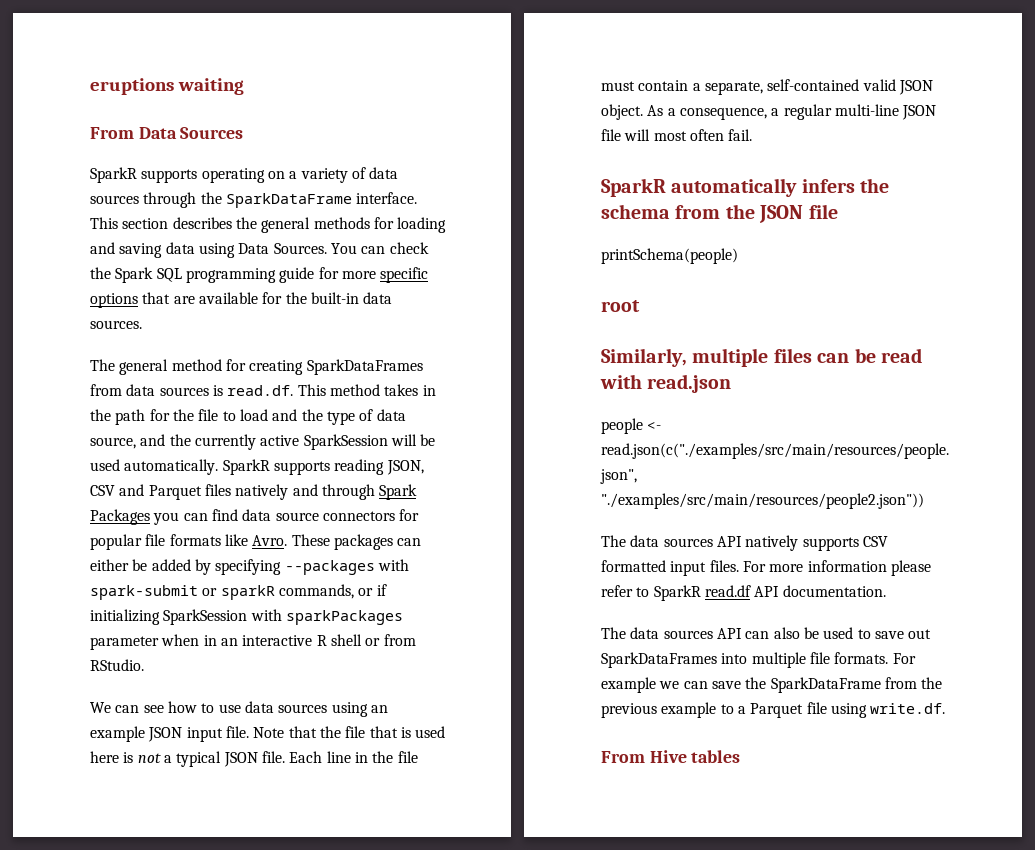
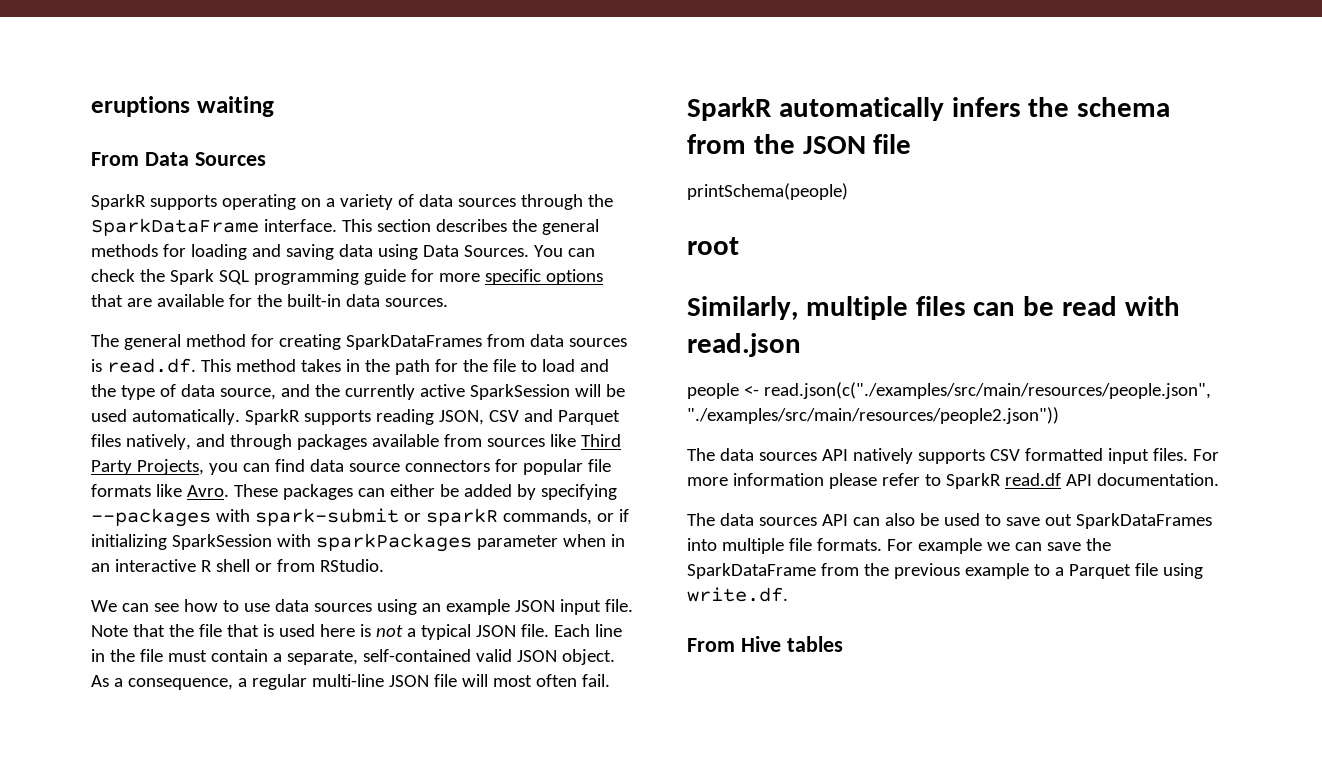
[235,484,289,500] natively -> [125,434,191,450] natively,
[379,484,418,500] [90,509,150,525] Spark Packages -> [296,434,621,450] [91,459,204,475] packages available from sources like Third Party Projects,

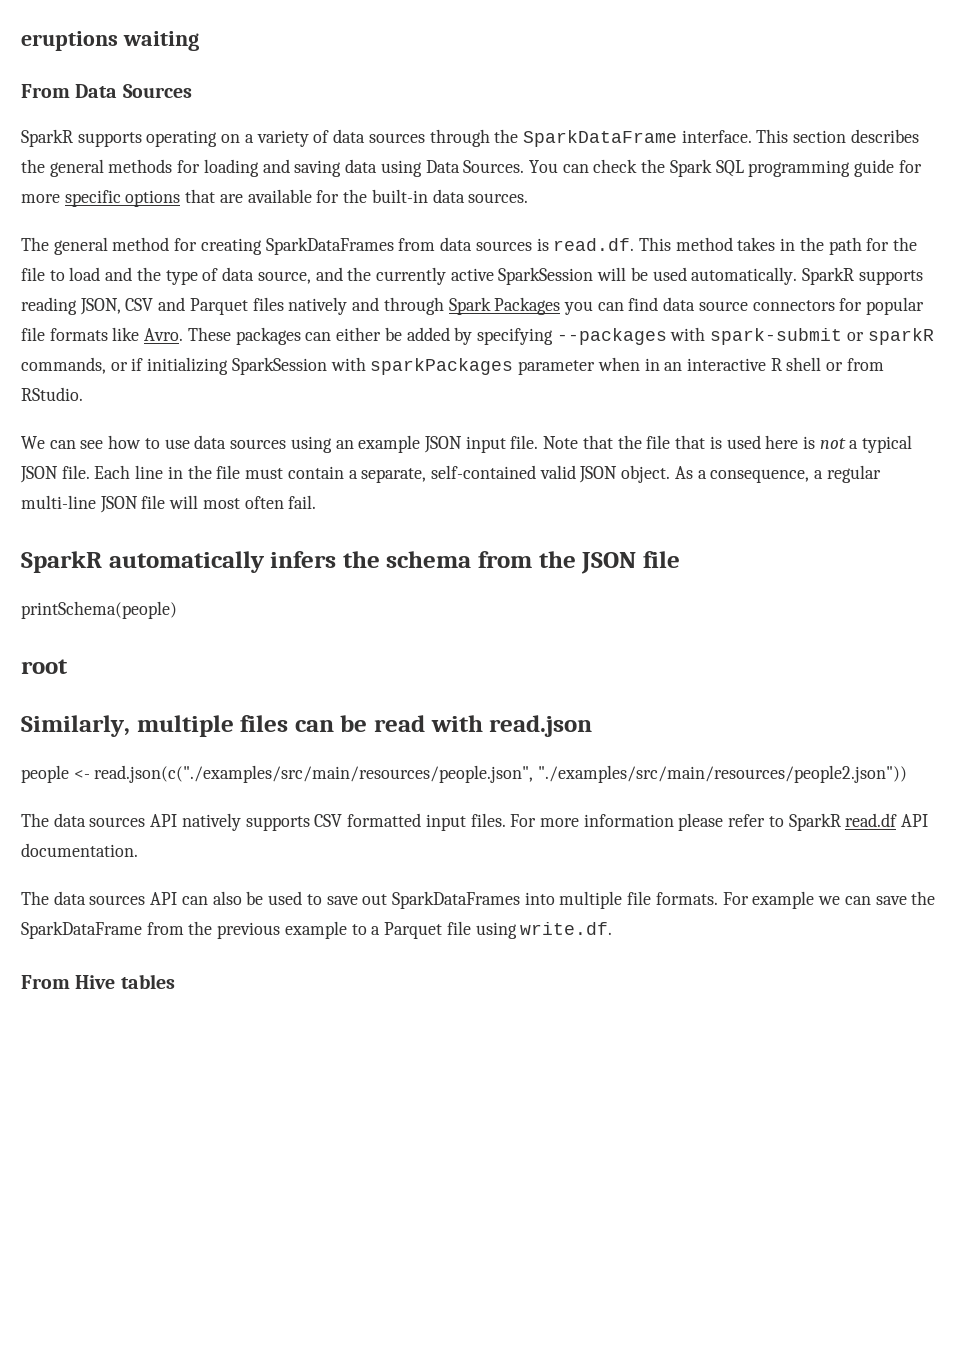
[125,434,191,450] natively, -> [288,297,348,315] natively
[296,434,621,450] [91,459,204,475] packages available from sources like Third Party Projects, -> [448,297,561,315] Spark Packages

